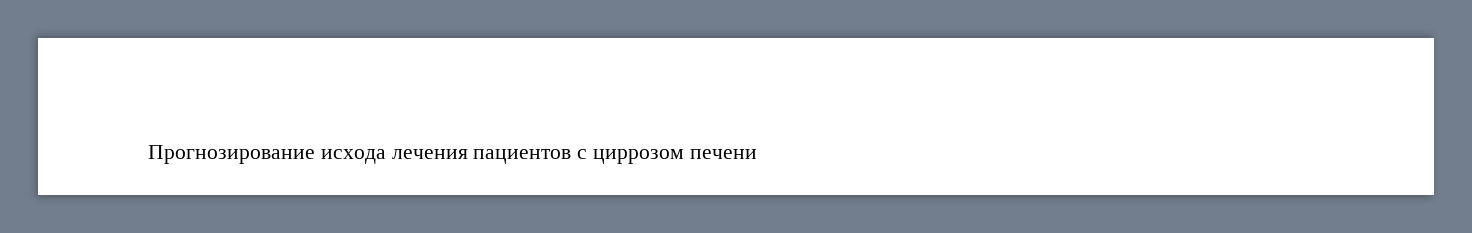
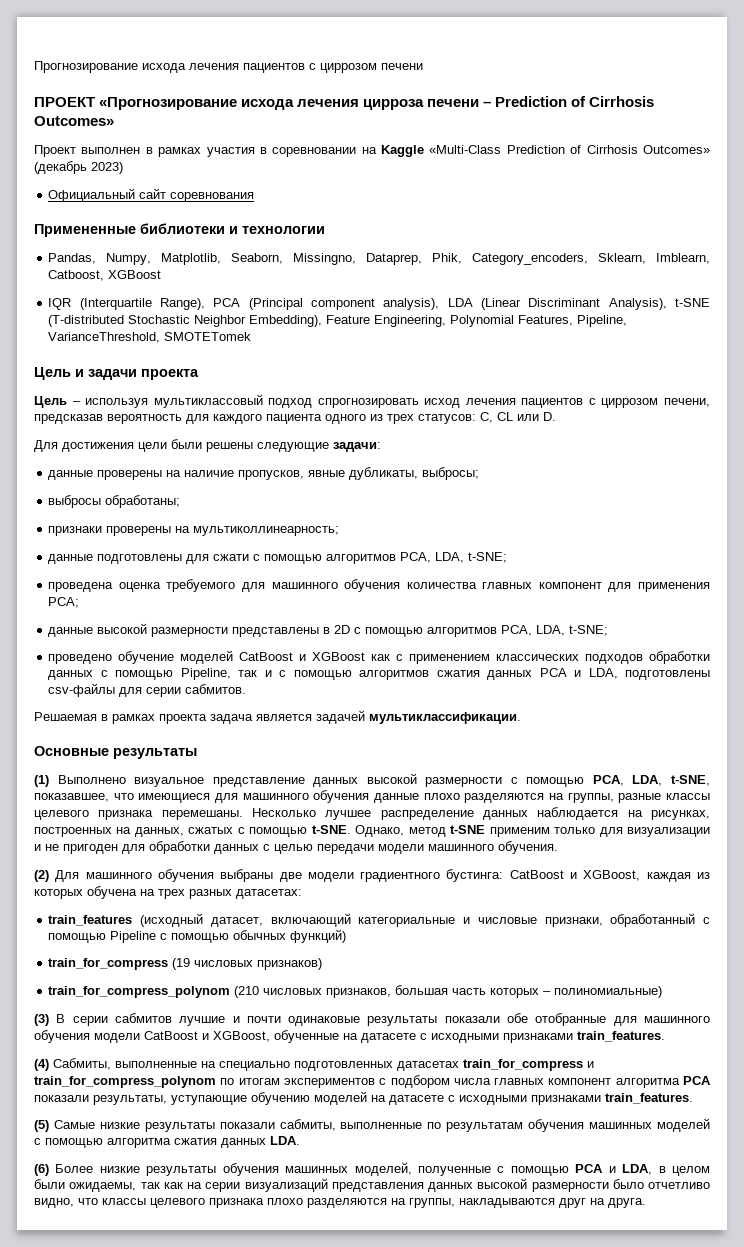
(757, 154) none -> [34,96,655,110] [34,116,114,126] [34,145,710,157] [34,161,123,174] [48,188,255,202] [34,223,325,237] [48,253,711,265] [48,270,162,281] [48,298,710,310] [48,315,628,327] [48,332,252,343] [34,367,199,380] [34,394,710,408] [34,412,556,424] [34,439,381,452] [48,467,480,480] [48,495,181,508] [48,526,340,536] [48,552,508,564] [48,579,710,592] [48,597,80,608] [48,623,609,637] [48,650,711,664] [48,668,711,680] [48,683,247,697] [34,710,521,724] [34,746,197,759] [34,773,710,787] [34,790,710,803] [34,807,710,820] [34,825,710,837] [34,841,558,854] [34,869,710,882] [34,886,302,899] [48,913,710,927] [48,929,347,943] [48,958,323,970] [48,985,663,998] [34,1013,710,1026] [34,1030,665,1043] [34,1058,594,1071] [34,1075,711,1088] [34,1091,693,1105] [34,1118,710,1132] [34,1136,300,1148] [34,1162,711,1176] [34,1178,710,1192] [34,1198,646,1208] // ПРОЕКТ «Прогнозирование исхода лечения цирроза печени – Prediction of Cirrhosis Outcomes» // Проект выполнен в рамках участия в соревновании на Kaggle «Multi-Class Prediction of Cirrhosis Outcomes» (декабрь 2023) // Официальный сайт соревнования // Примененные библиотеки и технологии // Pandas, Numpy, Matplotlib, Seaborn, Missingno, Dataprep, Phik, Category_encoders, Sklearn, Imblearn, Catboost, XGBoost // IQR (Interquartile Range), PCA (Principal component analysis), LDA (Linear Discriminant Analysis), t-SNE (T-distributed Stochastic Neighbor Embedding), Feature Engineering, Polynomial Features, Pipeline, VarianceThreshold, SMOTETomek // Цель и задачи проекта // Цель – используя мультиклассовый подход спрогнозировать исход лечения пациентов с циррозом печени, предсказав вероятность для каждого пациента одного из трех статусов: C, CL или D. // Для достижения цели были решены следующие задачи: // данные проверены на наличие пропусков, явные дубликаты, выбросы; // выбросы обработаны; // признаки проверены на мультиколлинеарность; // данные подготовлены для сжати с помощью алгоритмов PCA, LDA, t-SNE; // проведена оценка требуемого для машинного обучения количества главных компонент для применения PCA; // данные высокой размерности представлены в 2D с помощью алгоритмов PCA, LDA, t-SNE; // проведено обучение моделей CatBoost и XGBoost как с применением классических подходов обработки данных с помощью Pipeline, так и с помощью алгоритмов сжатия данных PCA и LDA, подготовлены csv-файлы для серии сабмитов. // Решаемая в рамках проекта задача является задачей мультиклассификации. // Основные результаты // (1) Выполнено визуальное представление данных высокой размерности с помощью PCA, LDA, t-SNE, показавшее, что имеющиеся для машинного обучения данные плохо разделяются на группы, разные классы целевого признака перемешаны. Несколько лучшее распределение данных наблюдается на рисунках, построенных на данных, сжатых с помощью t-SNE. Однако, метод t-SNE применим только для визуализации и не пригоден для обработки данных с целью передачи модели машинного обучения. // (2) Для машинного обучения выбраны две модели градиентного бустинга: CatBoost и XGBoost, каждая из которых обучена на трех разных датасетах: // train_features (исходный датасет, включающий категориальные и числовые признаки, обработанный с помощью Pipeline с помощью обычных функций) // train_for_compress (19 числовых признаков) // train_for_compress_polynom (210 числовых признаков, большая часть которых – полиномиальные) // (3) В серии сабмитов лучшие и почти одинаковые результаты показали обе отобранные для машинного обучения модели CatBoost и XGBoost, обученные на датасете с исходными признаками train_features. // (4) Сабмиты, выполненные на специально подготовленных датасетах train_for_compress и train_for_compress_polynom по итогам экспериментов с подбором числа главных компонент алгоритма PCA показали результаты, уступающие обучению моделей на датасете с исходными признаками train_features. // (5) Самые низкие результаты показали сабмиты, выполненные по результатам обучения машинных моделей с помощью алгоритма сжатия данных LDA. // (6) Более низкие результаты обучения машинных моделей, полученные с помощью PCA и LDA, в целом были ожидаемы, так как на серии визуализаций представления данных высокой размерности было отчетливо видно, что классы целевого признака плохо разделяются на группы, накладываются друг на друга.

